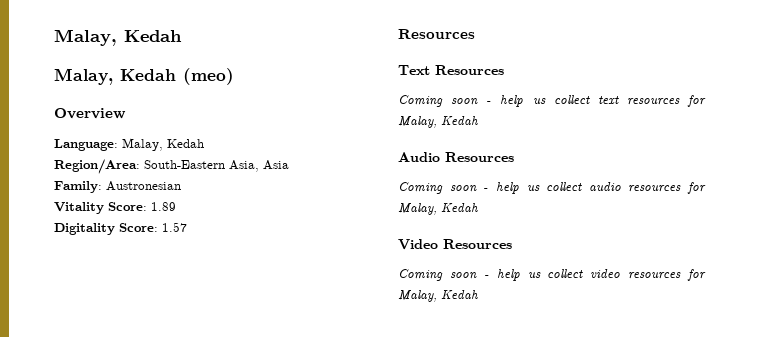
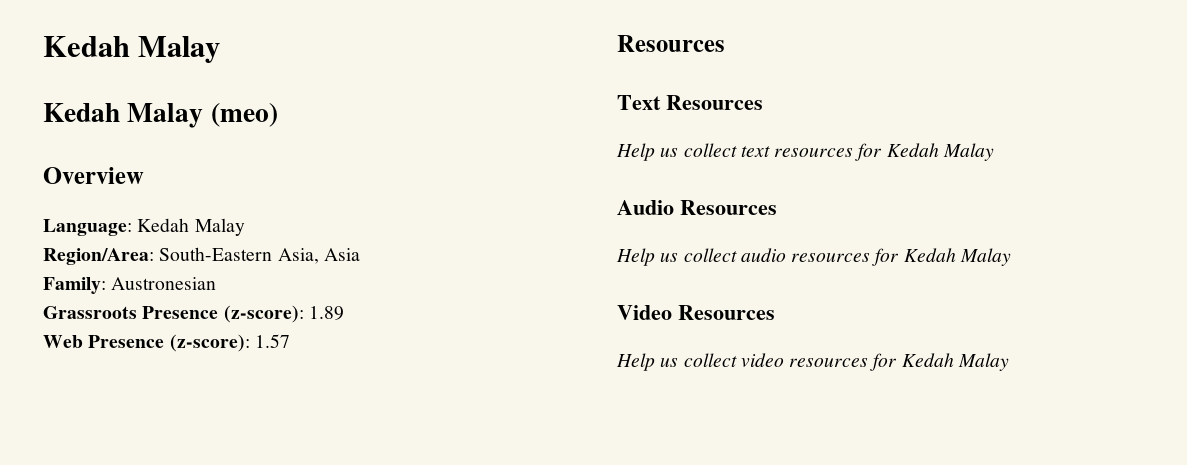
[54,29,182,46] [54,68,176,85] Malay, Kedah // Malay, Kedah -> [43,36,221,63] [43,103,204,128] Kedah Malay // Kedah Malay
[122,138,204,151] Malay, Kedah -> [137,218,245,236] Kedah Malay
[54,202,176,214] [54,223,158,235] Vitality Score: 1.89 // Digitality Score: -> [43,305,344,323] [43,334,250,352] Grassroots Presence (z-score): 1.89 // Web Presence (z-score):
[398,95,524,107] Coming soon - help -> [616,143,655,161] Help
[398,116,478,128] Malay, Kedah -> [886,143,994,161] Kedah Malay
[398,182,519,194] Coming soon - help -> [616,248,655,266] Help
[398,203,478,215] Malay, Kedah -> [903,248,1011,266] Kedah Malay
[398,269,520,281] Coming soon - help -> [616,353,655,371] Help
[398,290,478,302] Malay, Kedah -> [901,353,1009,371] Kedah Malay

